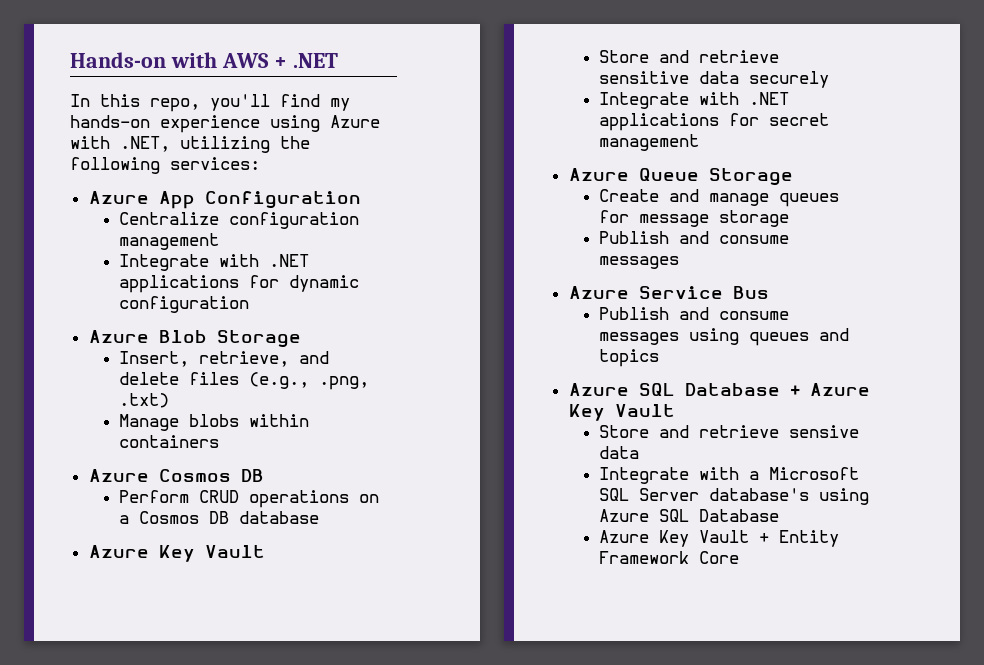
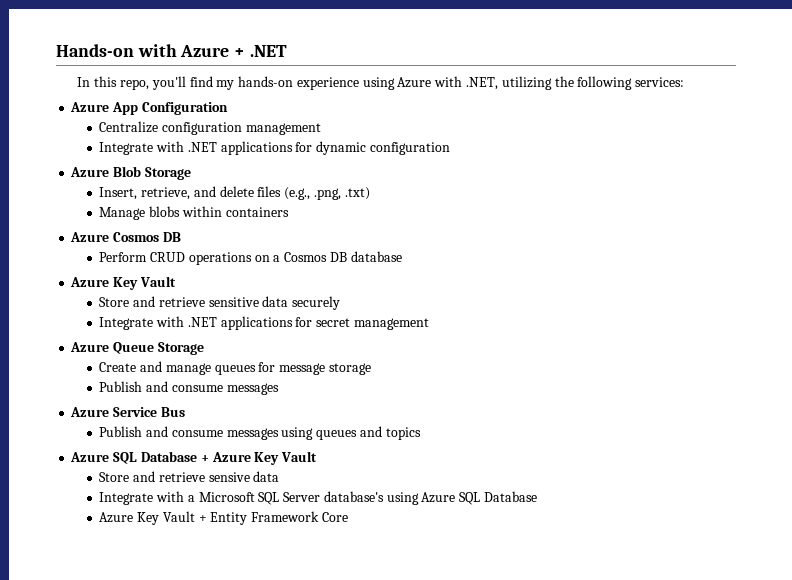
[221,53,269,68] AWS -> [180,45,230,57] Azure

